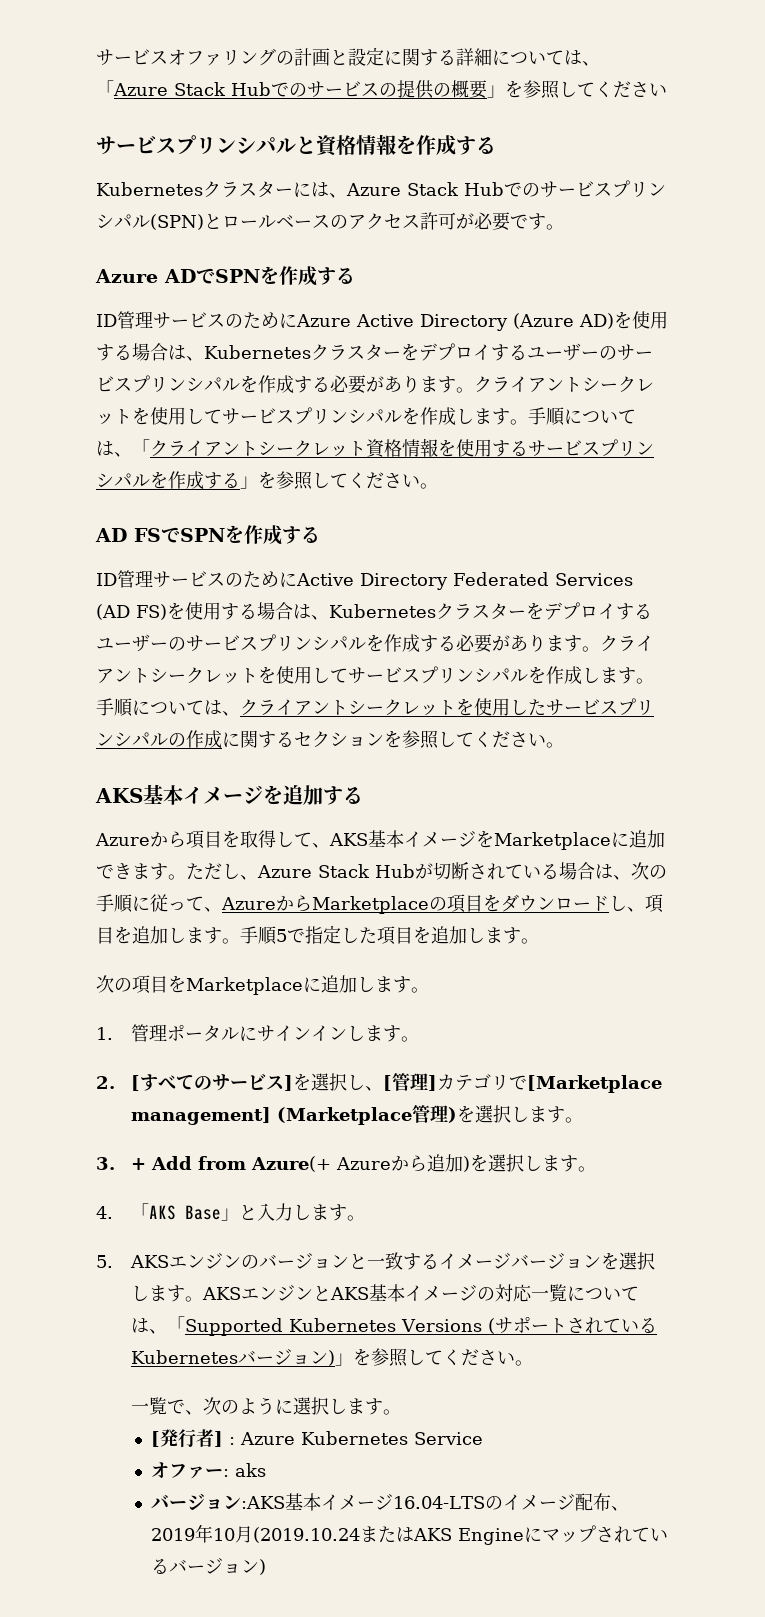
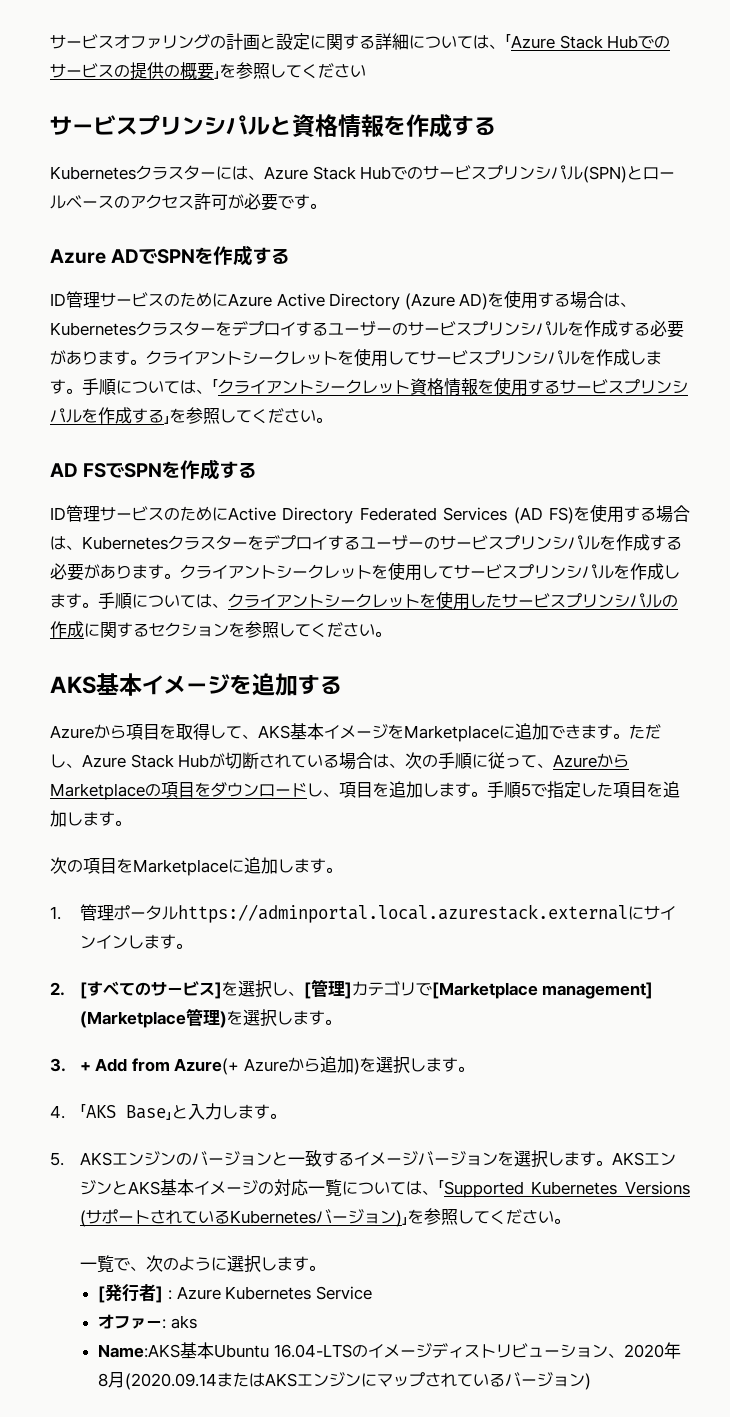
(240, 1033) none -> [177,904,628,923] https://adminportal.local.azurestack.external
[150,1493,629,1511] [150,1524,360,1543] バージョン:AKS基本イメージ16.04-LTSのイメージ配布、2019年10月(2019.10.24 -> [98,1342,681,1359] [98,1372,218,1390] Name:AKS基本Ubuntu 16.04-LTSのイメージディストリビューション、2020年8月(2020.09.14
[457,1528,524,1545] Engine -> [297,1372,362,1387] エンジン

